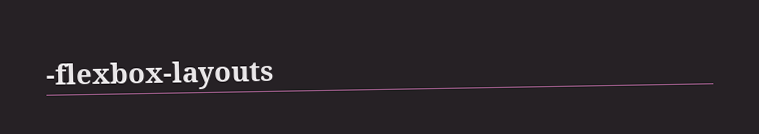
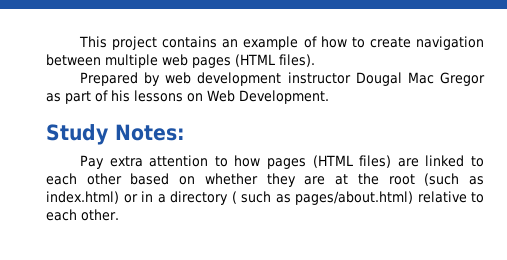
[45,59,274,92] -flexbox-layouts -> [78,36,484,50] [46,54,315,68] [79,72,486,86] [46,90,329,104] [46,124,185,145] [79,155,485,169] [46,173,485,187] [46,191,484,205] [46,209,119,221] This project contains an example of how to create navigation between multiple web pages (HTML files). // Prepared by web development instructor Dougal Mac Gregor as part of his lessons on Web Development. // Study Notes: // Pay extra attention to how pages (HTML files) are linked to each other based on whether they are at the root (such as index.html) or in a directory ( such as pages/about.html) relative to each other.

